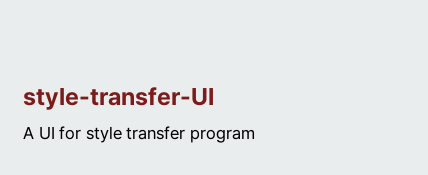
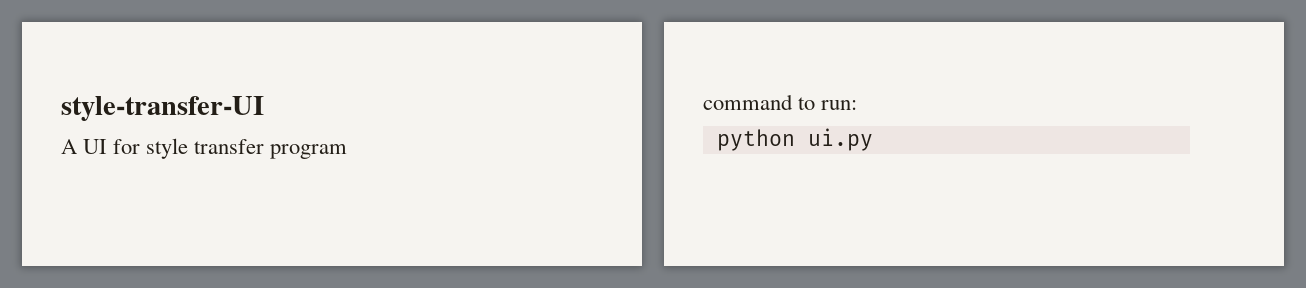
(255, 136) none -> [703,94,858,110] [716,128,873,151] // command to run: // python ui.py

